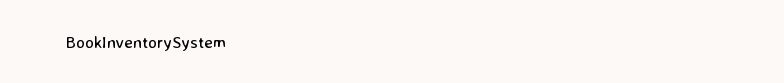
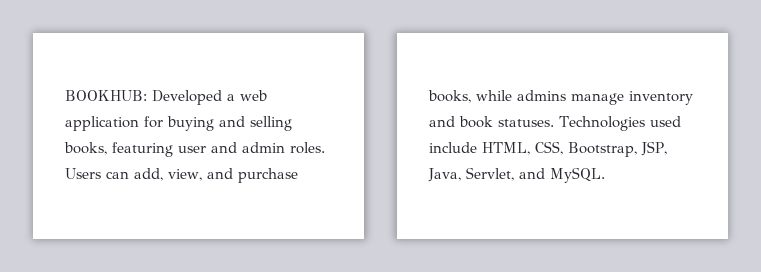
[66,36,226,51] BookInventorySystem -> [65,90,267,105] [65,116,292,131] [64,142,325,157] [65,168,298,183] [428,90,693,105] [429,116,681,131] [429,141,667,157] [428,167,605,183] BOOKHUB: Developed a web application for buying and selling books, featuring user and admin roles. Users can add, view, and purchase books, while admins manage inventory and book statuses. Technologies used include HTML, CSS, Bootstrap, JSP, Java, Servlet, and MySQL.

